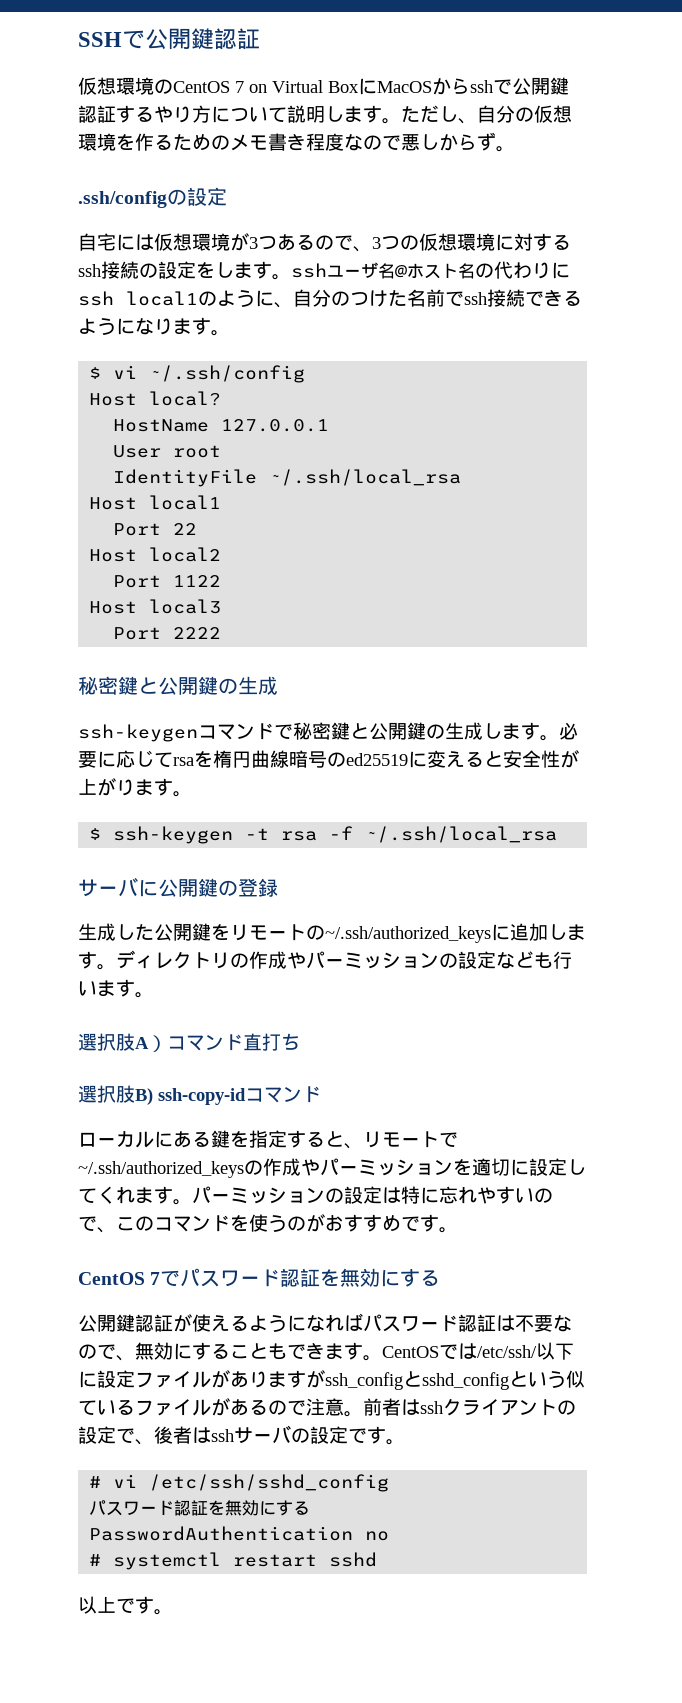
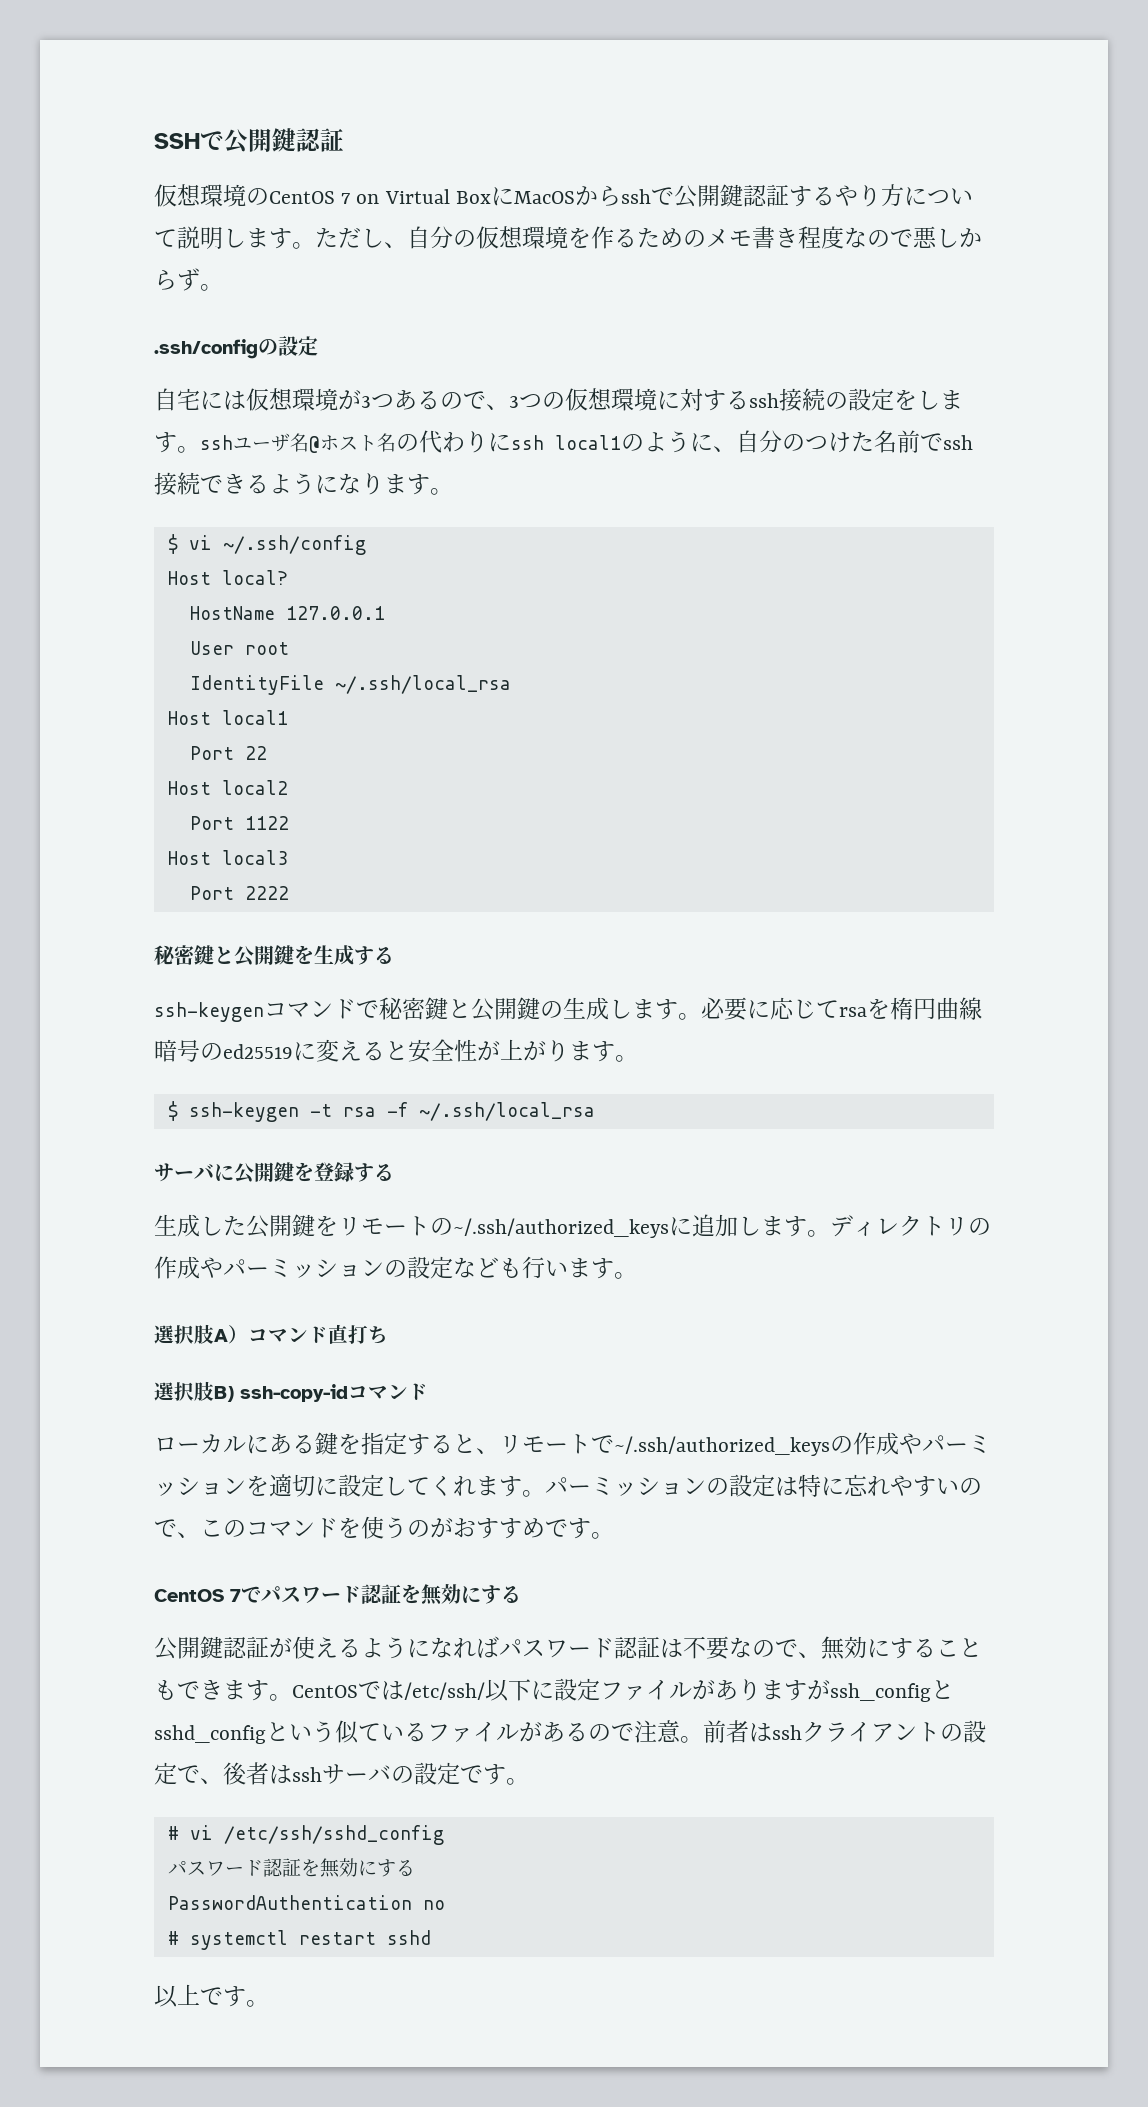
[218,676,278,695] の生成 -> [294,945,394,965] を生成する
[218,880,238,896] の -> [294,1162,314,1182] を
(278, 887) none -> [354,1163,394,1182] する

